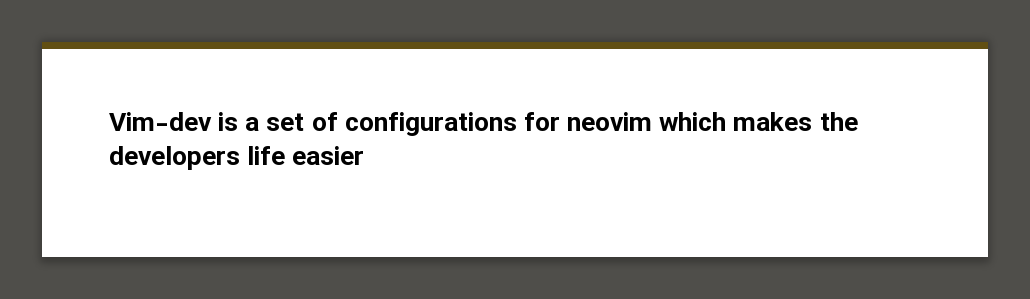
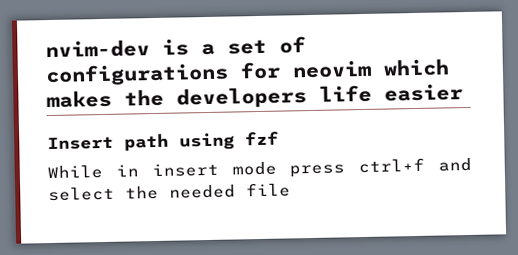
[109,112,212,131] Vim-dev -> [45,39,150,59] nvim-dev
(365, 155) none -> [47,131,279,152] [47,157,472,180] [48,182,291,202] // Insert path using fzf // While in insert mode press ctrl+f and select the needed file

